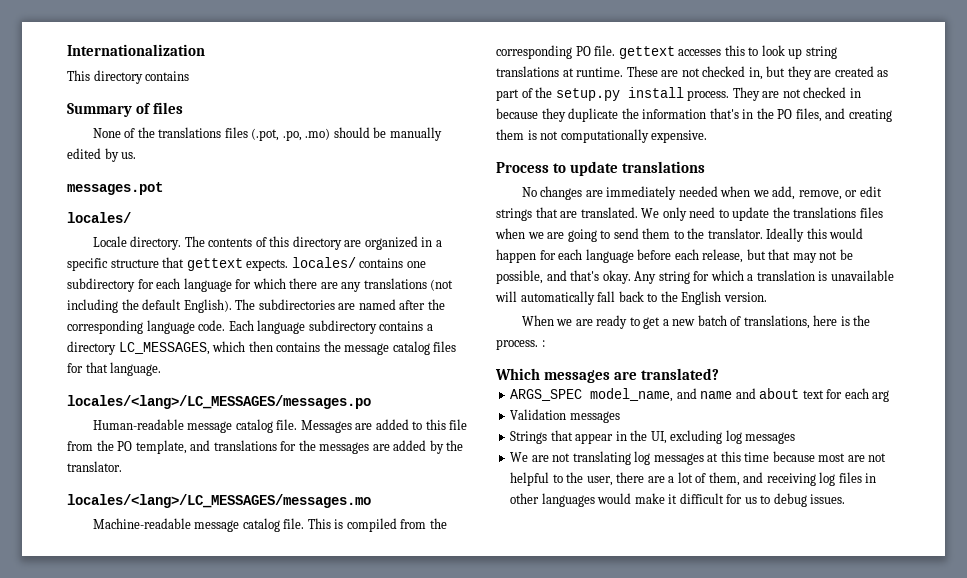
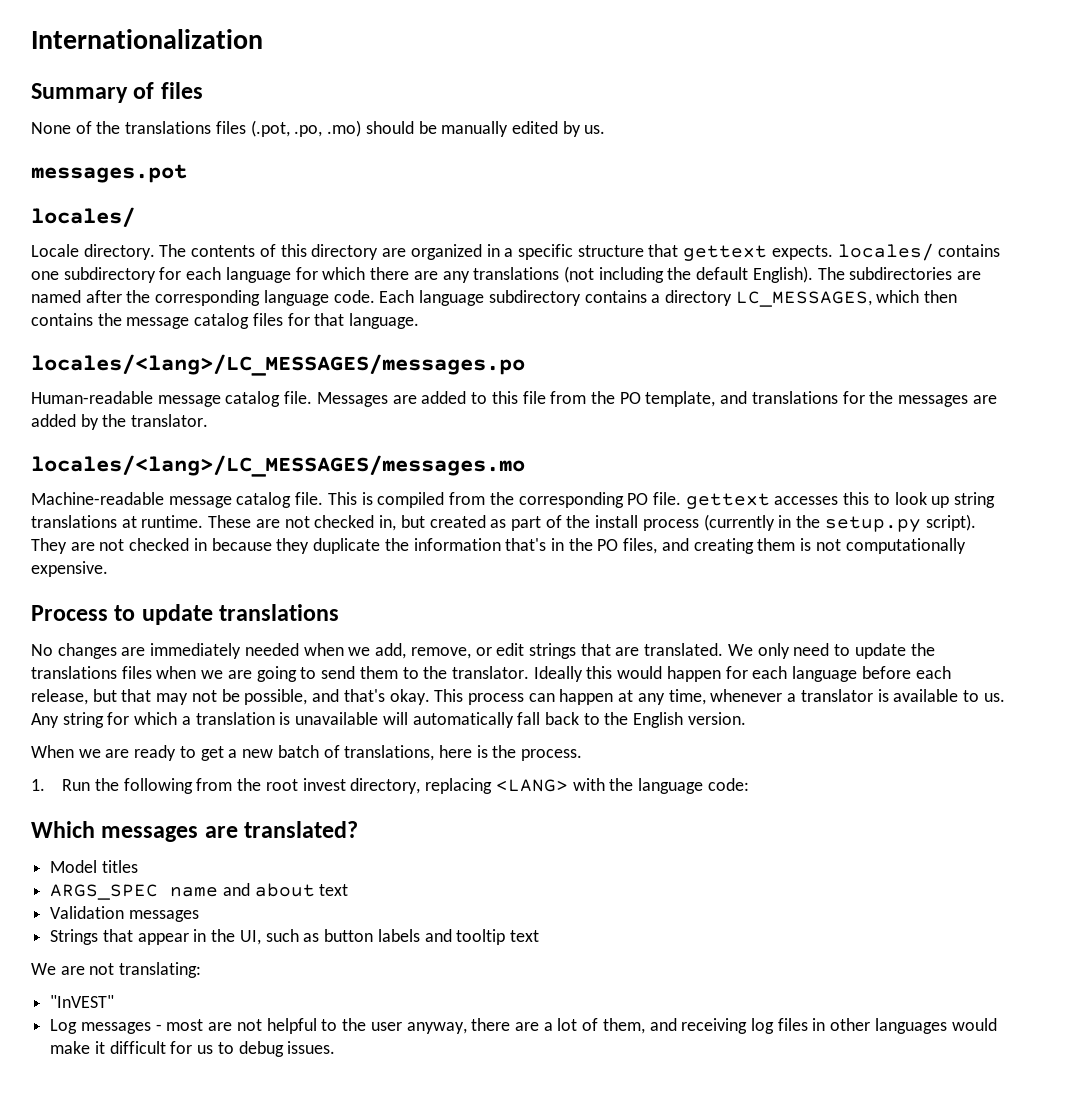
[67,70,190,84] // This directory contains -> (263, 39) none
[787,66,832,80] they are -> (425, 521) none
[555,87,730,101] setup.py install process. -> [595,514,976,532] install process (currently in the setup.py script).
(631, 277) none -> [434,689,1005,705] This process can happen at any time, whenever a translator is available to us.
[541,340,545,347] : -> [31,778,749,794] // 1. Run the following from the root invest directory, replacing <LANG> with the language code:
(719, 374) none -> [50,860,138,873] // Model titles
[590,388,697,402] model_name, and -> (159, 892) none
[826,388,890,402] for each arg -> (349, 890) none
[670,430,796,444] [510,451,815,465] excluding log messages // We are not translating log messages at this time because -> [265,929,539,945] [31,962,202,978] [50,995,115,1008] [50,1019,162,1034] such as button labels and tooltip text // We are not translating: // "InVEST" // Log messages -
[586,476,613,486] user, -> [370,1022,467,1034] user anyway,

